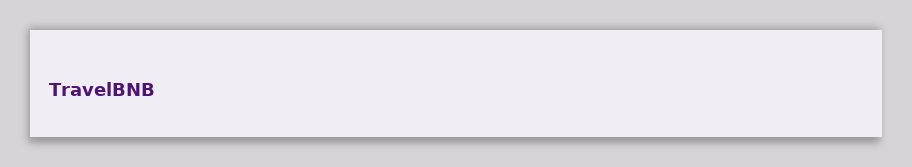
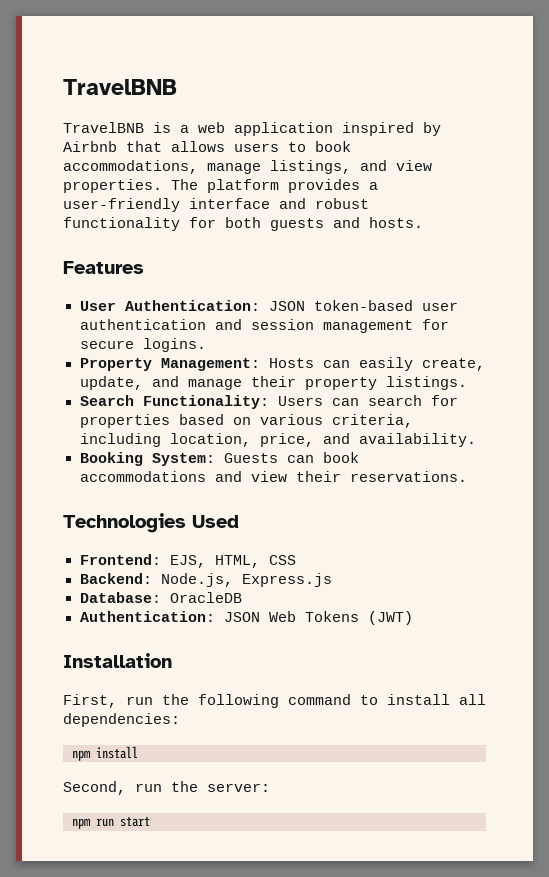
[49,82,155,96] TravelBNB -> [63,79,177,95] [63,122,441,136] [63,141,351,152] [63,160,432,174] [63,179,378,193] [63,198,369,212] [63,217,423,231] [63,261,144,274] [79,300,458,311] [79,319,449,333] [79,338,206,352] [79,357,485,371] [79,376,467,390] [79,395,458,409] [79,414,413,428] [79,433,476,447] [79,452,359,466] [79,471,467,482] [63,513,239,533] [79,554,296,568] [79,573,332,587] [79,592,242,603] [79,611,413,625] [63,653,172,668] [63,694,486,708] [63,713,180,727] [72,746,138,761] [63,781,270,795] [72,816,150,829] TravelBNB // TravelBNB is a web application inspired by Airbnb that allows users to book accommodations, manage listings, and view properties. The platform provides a user-friendly interface and robust functionality for both guests and hosts. // Features // User Authentication: JSON token-based user authentication and session management for secure logins. // Property Management: Hosts can easily create, update, and manage their property listings. // Search Functionality: Users can search for properties based on various criteria, including location, price, and availability. // Booking System: Guests can book accommodations and view their reservations. // Technologies Used // Frontend: EJS, HTML, CSS // Backend: Node.js, Express.js // Database: OracleDB // Authentication: JSON Web Tokens (JWT) // Installation // First, run the following command to install all dependencies: // npm install // Second, run the server: // npm run start

